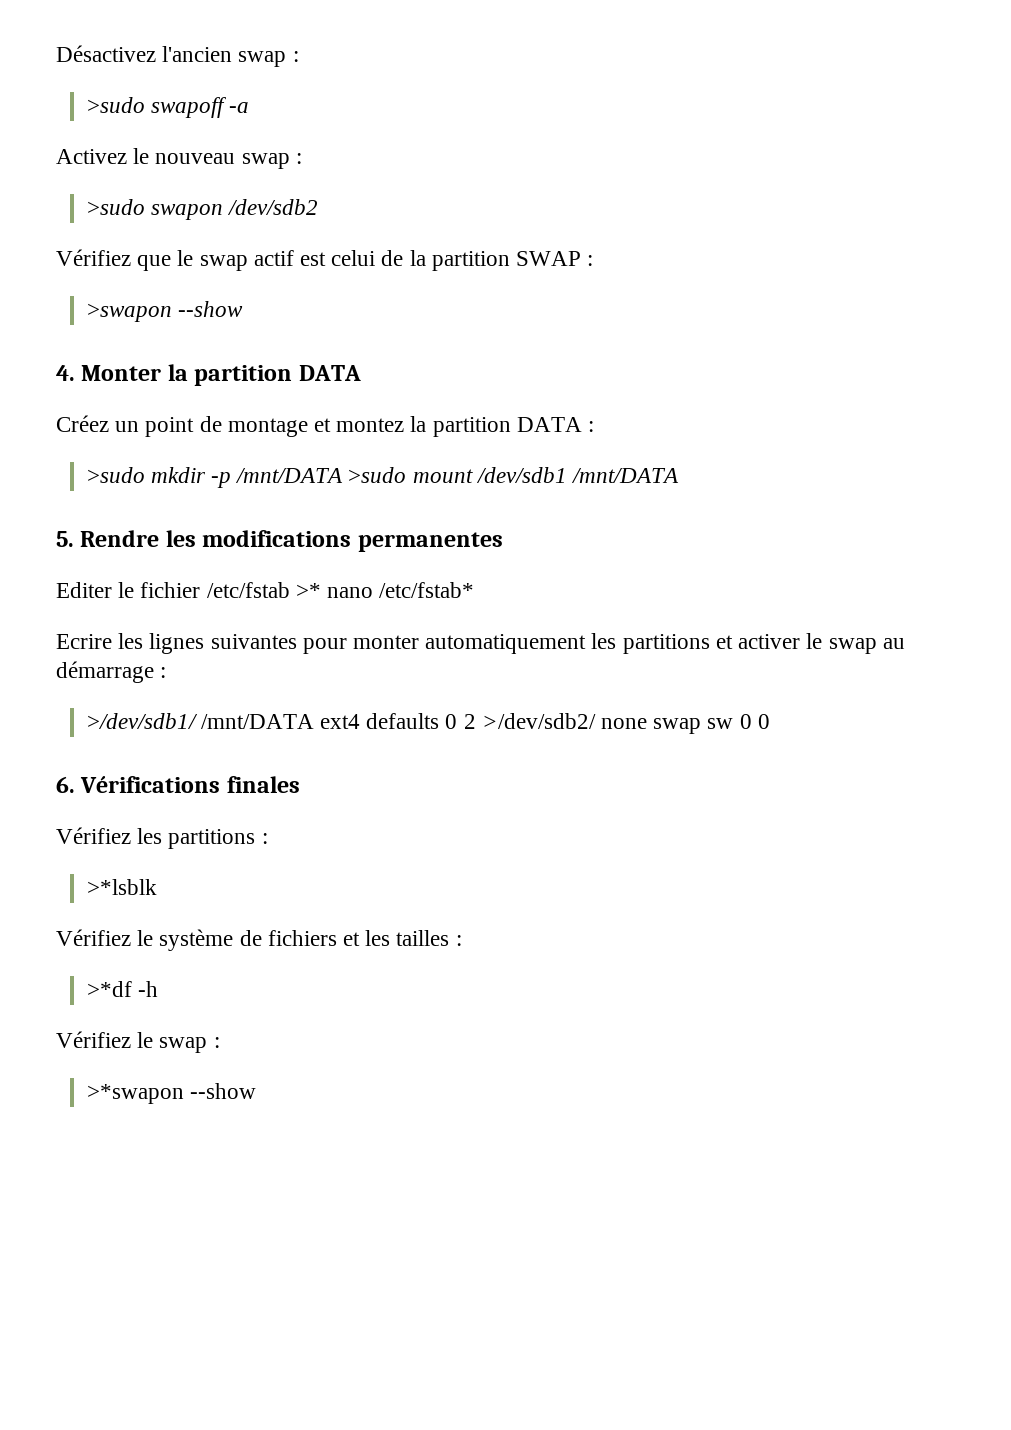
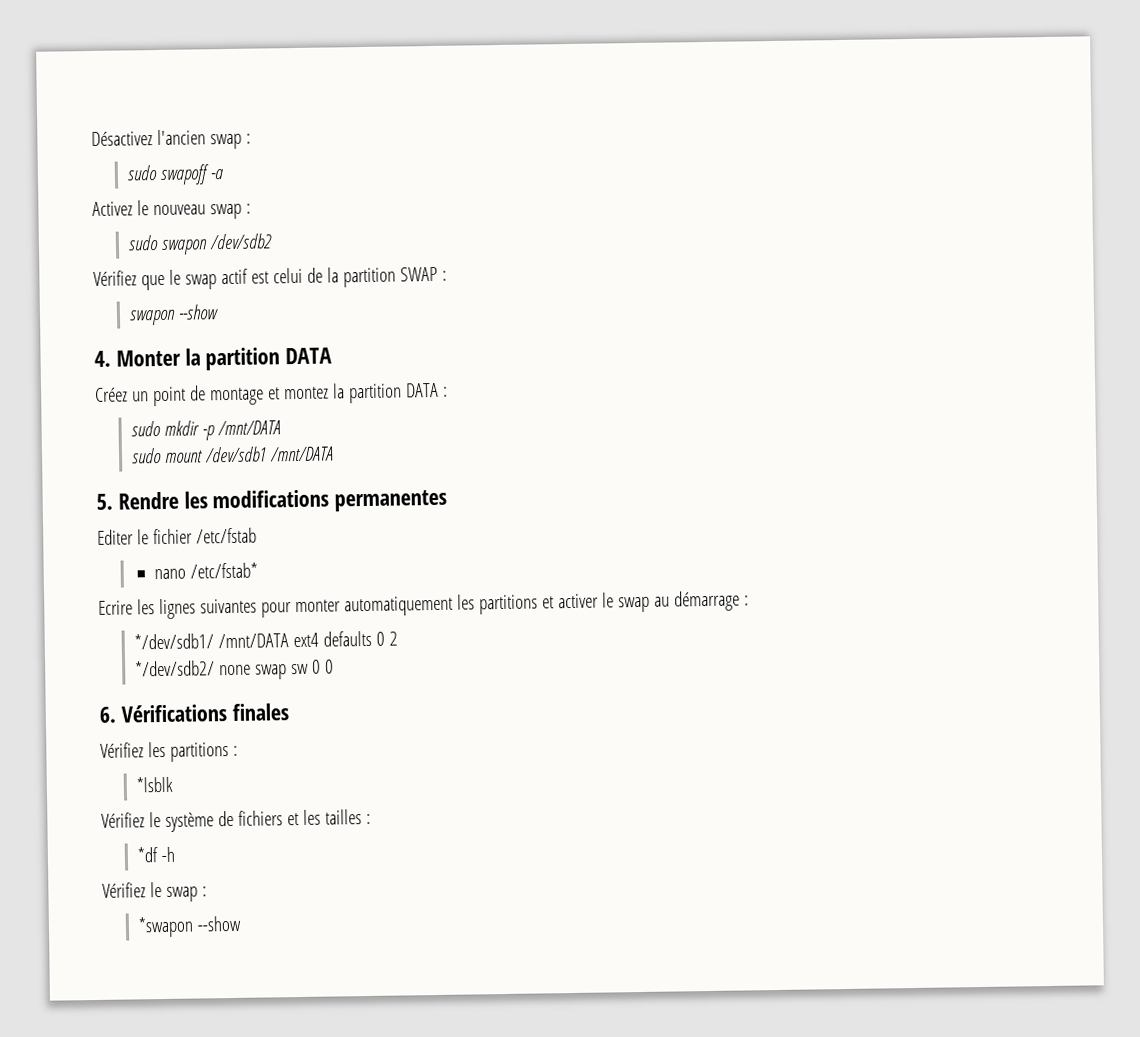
[86,97,145,113] >sudo -> [127,165,158,181] sudo
[86,199,145,215] >sudo -> [128,234,160,251] sudo
[86,303,172,322] >swapon -> [129,309,177,326] swapon
[86,467,145,483] >sudo -> [131,420,162,437] sudo
[348,467,407,483] >sudo -> [131,447,163,464] // sudo
[295,583,321,598] >* -> (257, 535) //
[86,713,198,729] >/dev/sdb1/ -> [134,633,215,650] */dev/sdb1/
[481,713,596,729] >/dev/sdb2/ -> [135,660,216,677] // */dev/sdb2/
[86,879,157,895] >*lsblk -> [136,776,174,793] *lsblk
[86,981,132,997] >*df -> [137,847,159,863] *df
[86,1084,184,1104] >*swapon -> [138,916,195,938] *swapon

